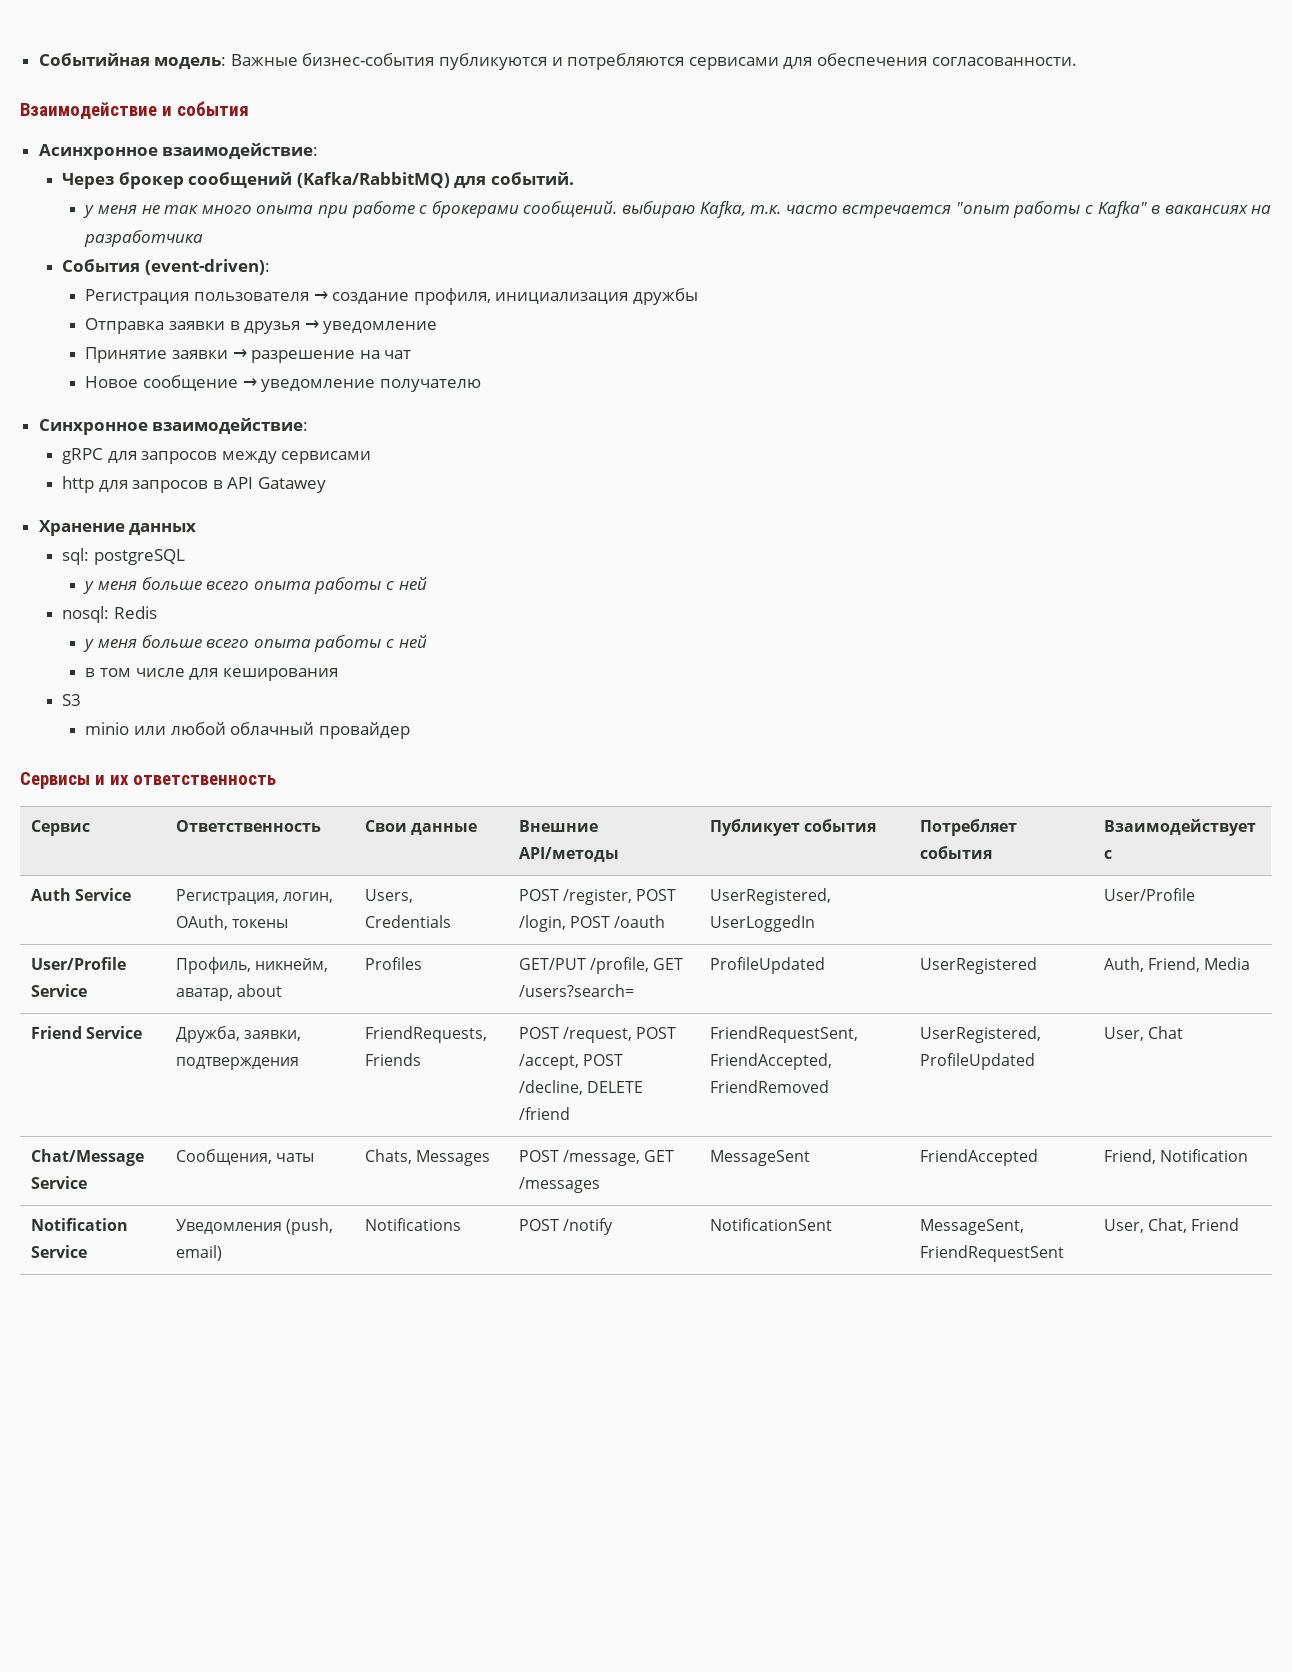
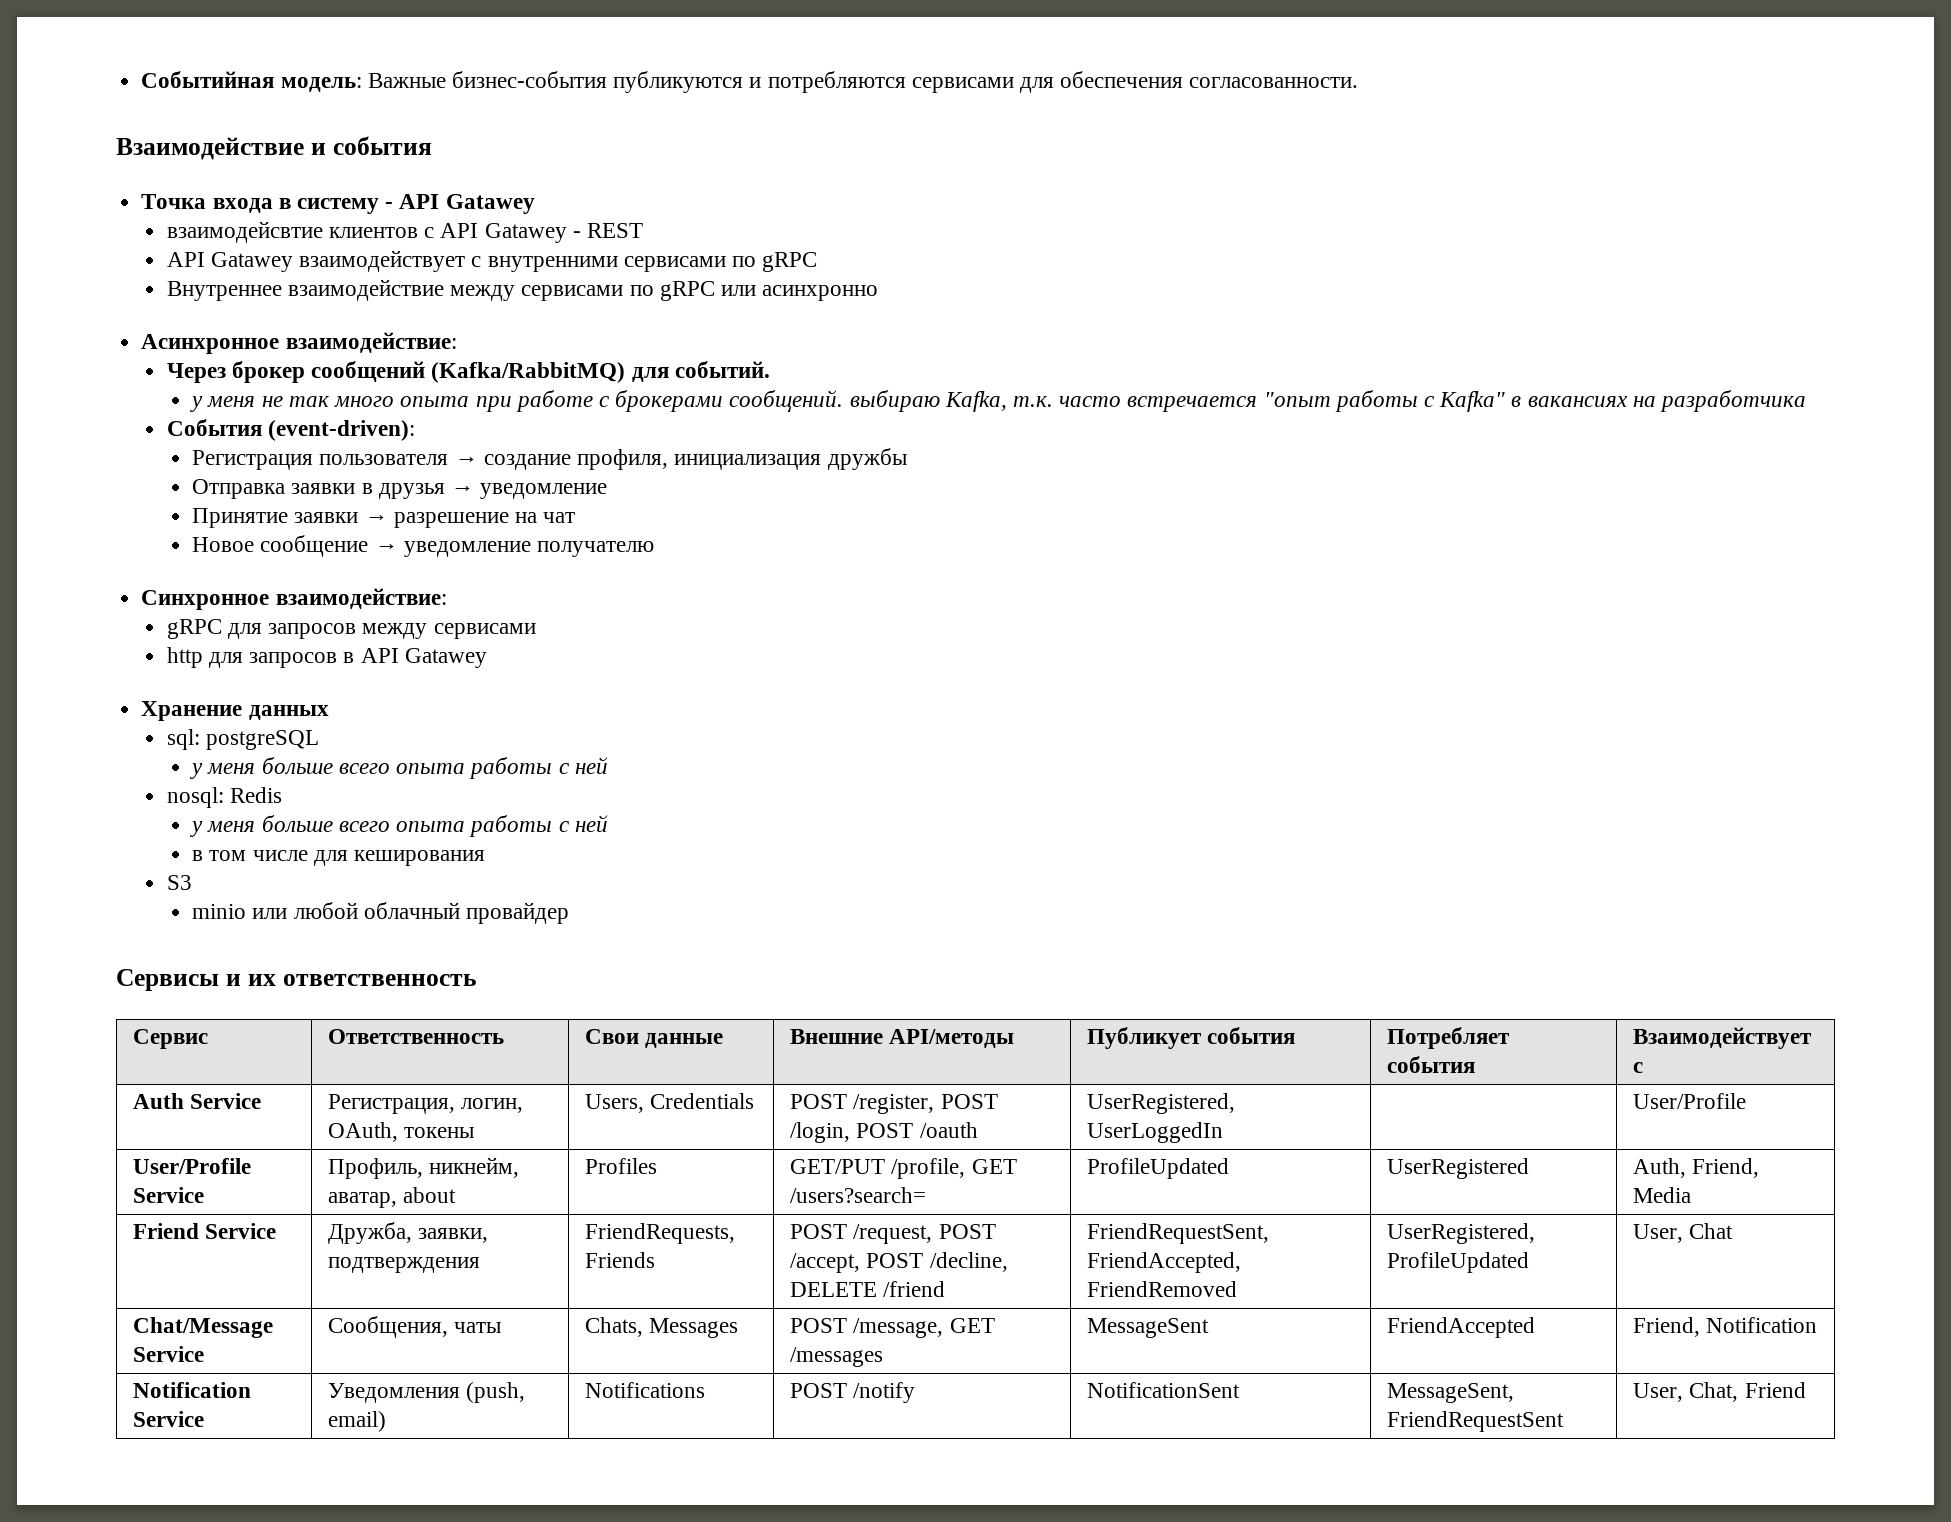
(249, 108) none -> [141,194,535,214] [166,221,644,243] [166,250,818,272] [166,279,879,301] // Точка входа в систему - API Gatawey // взаимодейсвтие клиентов с API Gatawey - REST // API Gatawey взаимодействует с внутренними сервисами по gRPC // Внутреннее взаимодействие между сервисами по gRPC или асинхронно

